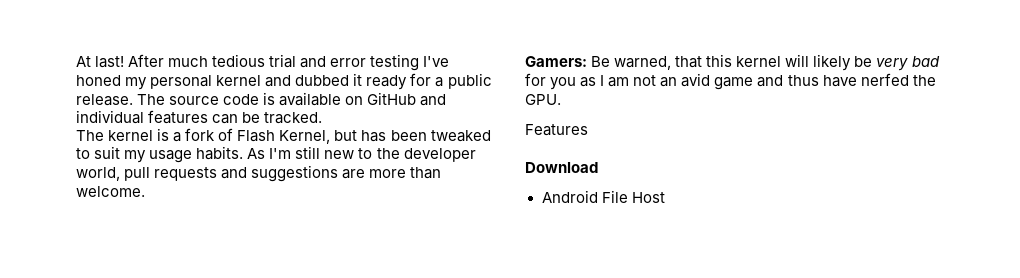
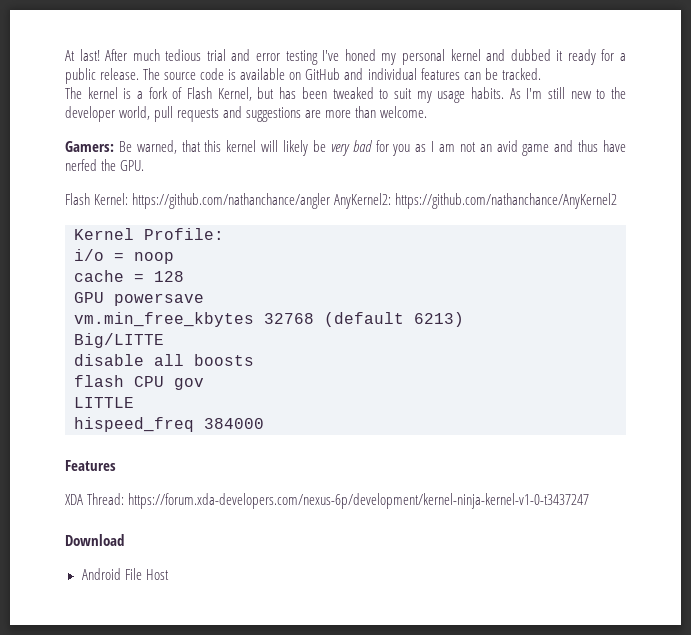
[525,124,588,136] Features -> [65,193,618,209] [74,228,224,240] [74,249,174,264] [74,270,184,282] [74,292,204,306] [74,312,464,327] [74,333,164,348] [74,354,254,366] [74,375,204,390] [74,397,134,408] [74,417,264,432] [65,460,116,471] [65,493,590,509] Flash Kernel: https://github.com/nathanchance/angler AnyKernel2: https://github.com/nathanchance/AnyKernel2 // Kernel Profile: // i/o = noop // cache = 128 // GPU powersave // vm.min_free_kbytes 32768 (default 6213) // Big/LITTE // disable all boosts // flash CPU gov // LITTLE // hispeed_freq 384000 // Features // XDA Thread: https://forum.xda-developers.com/nexus-6p/development/kernel-ninja-kernel-v1-0-t3437247

